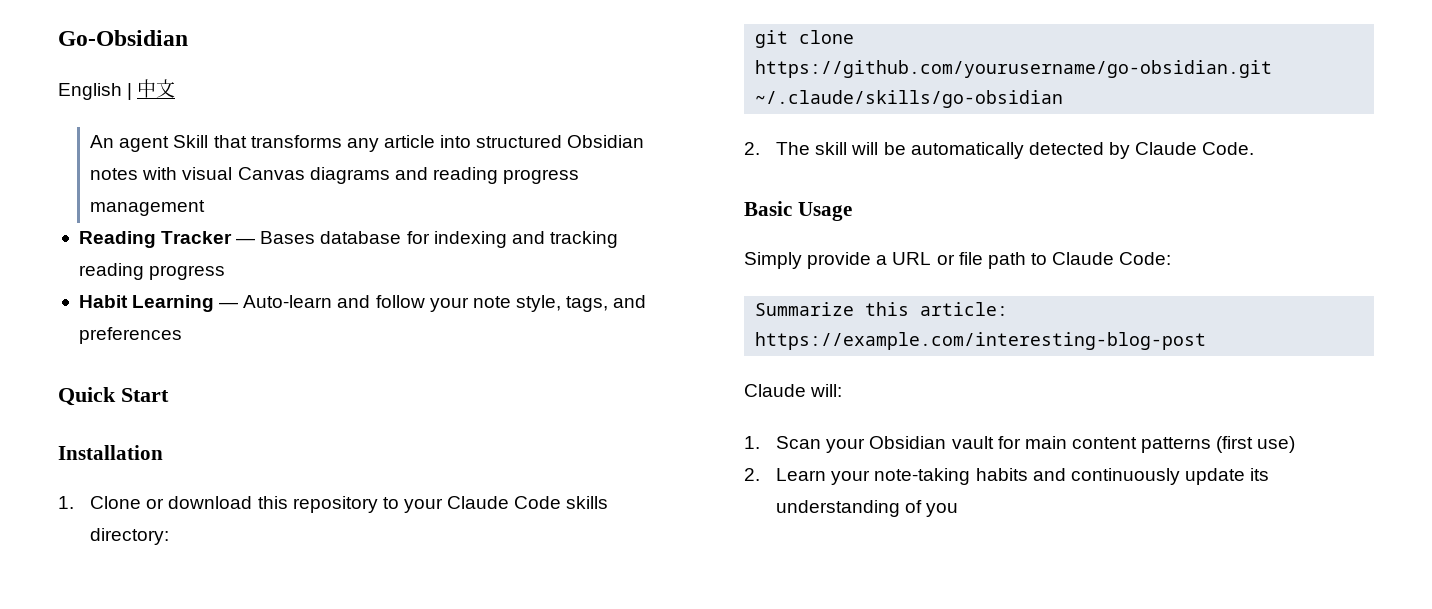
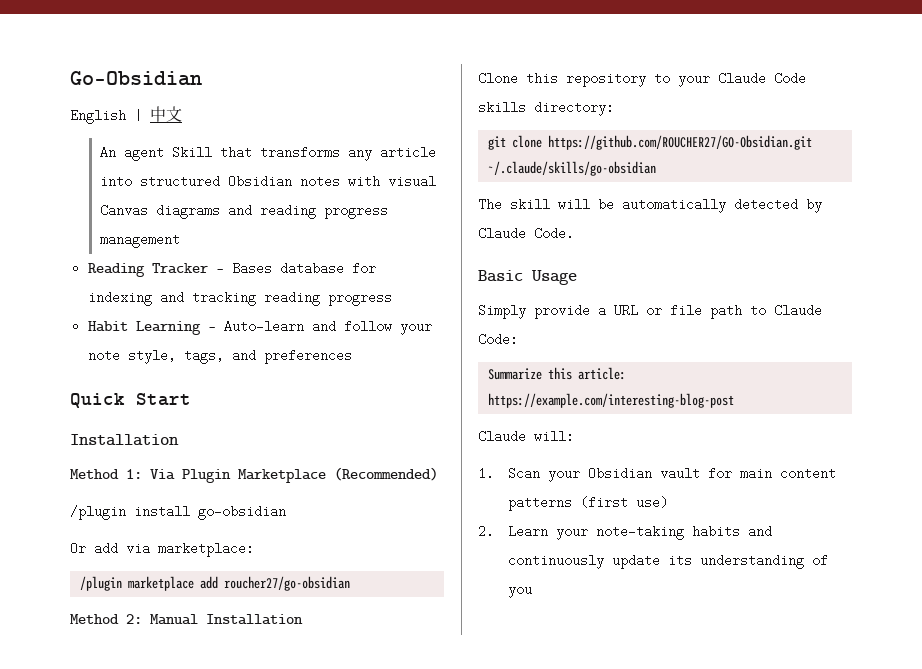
[58,496,253,509] 1. Clone or download -> [70,467,438,483] [70,505,286,520] [70,542,254,557] [79,576,350,591] [70,614,303,625] [478,72,518,85] Method 1: Via Plugin Marketplace (Recommended) // /plugin install go-obsidian // Or add via marketplace: // /plugin marketplace add roucher27/go-obsidian // Method 2: Manual Installation // Clone
[755,60,1273,78] https://github.com/yourusername/go-obsidian.git -> [547,135,812,150] https://github.com/ROUCHER27/GO-Obsidian.git
[744,142,760,155] 2. -> (656, 168) none

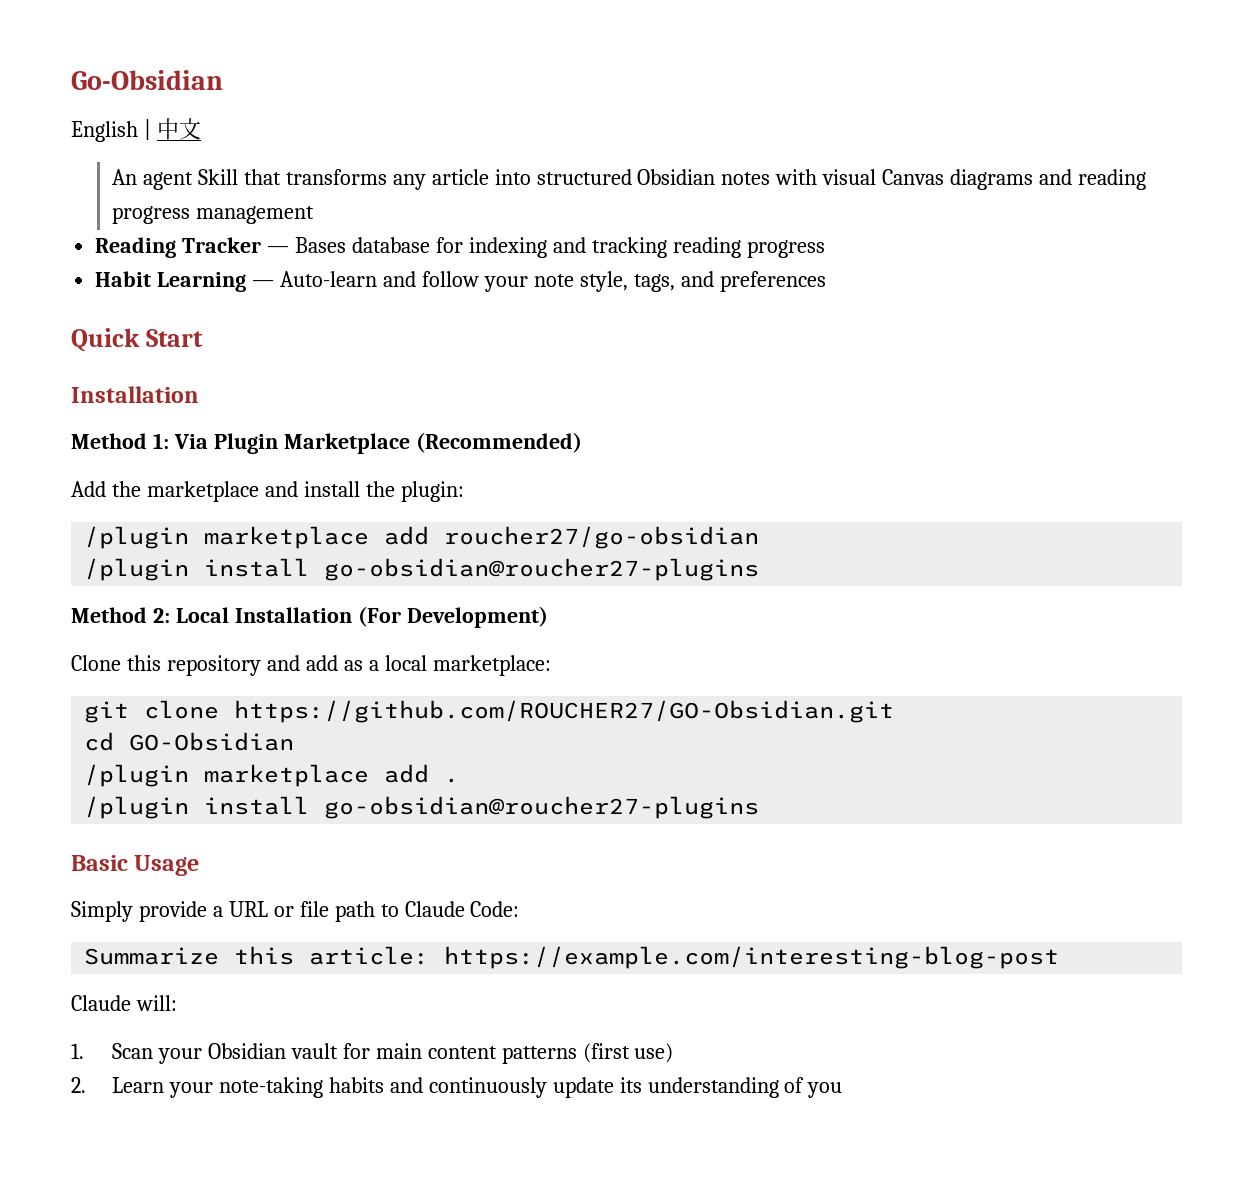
[70,505,286,520] [70,542,254,557] /plugin install go-obsidian // Or add via marketplace: -> [71,481,464,502] Add the marketplace and install the plugin:
(350, 583) none -> [84,558,760,581] // /plugin install go-obsidian@roucher27-plugins
[150,614,303,625] Manual Installation -> [175,606,548,628] Local Installation (For Development)
[654,72,806,87] [478,101,614,116] [487,135,812,150] [487,161,656,176] [478,198,822,213] [478,227,574,240] to your Claude Code skills directory: // git clone https://github.com/ROUCHER27/GO-Obsidian.git ~/.claude/skills/go-obsidian // The skill will be automatically detected by Claude Code. -> [266,655,551,676] [84,700,895,723] [84,732,295,751] [84,764,460,787] [84,796,760,819] and add as a local marketplace: // git clone https://github.com/ROUCHER27/GO-Obsidian.git // cd GO-Obsidian // /plugin marketplace add . // /plugin install go-obsidian@roucher27-plugins

